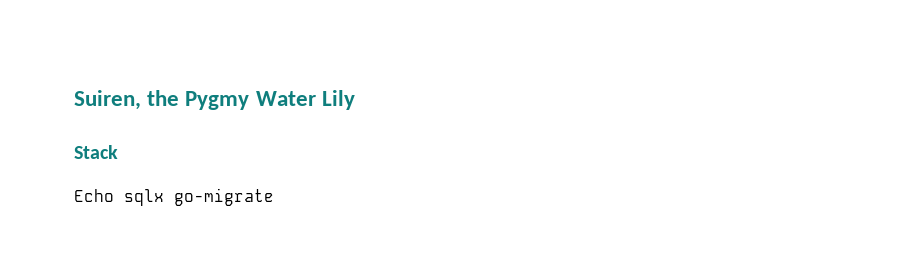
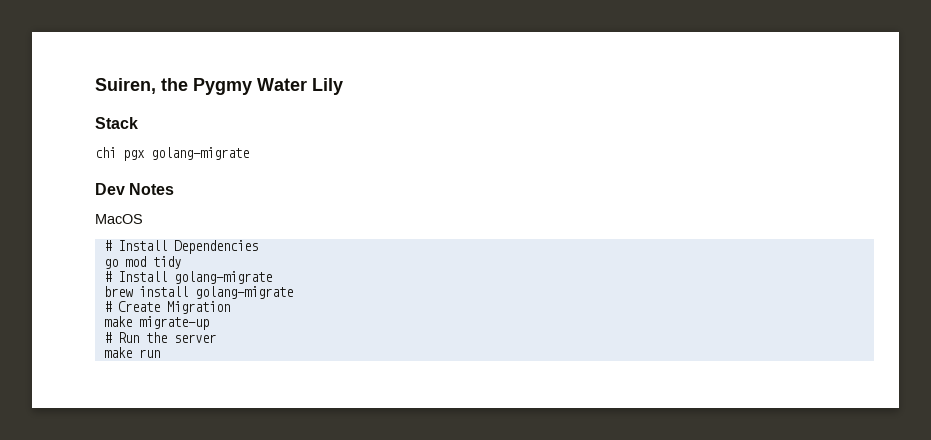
[74,188,274,206] Echo sqlx go-migrate -> [95,147,249,161] [95,183,175,195] [95,214,143,224] [103,240,258,254] [103,256,181,269] [103,271,272,284] [103,286,293,299] [103,301,230,314] [103,316,209,330] [103,332,216,343] [103,347,160,358] chi pgx golang-migrate // Dev Notes // MacOS // # Install Dependencies // go mod tidy // # Install golang-migrate // brew install golang-migrate // # Create Migration // make migrate-up // # Run the server // make run

